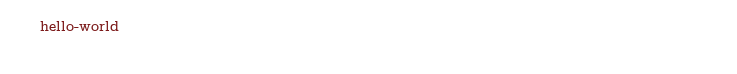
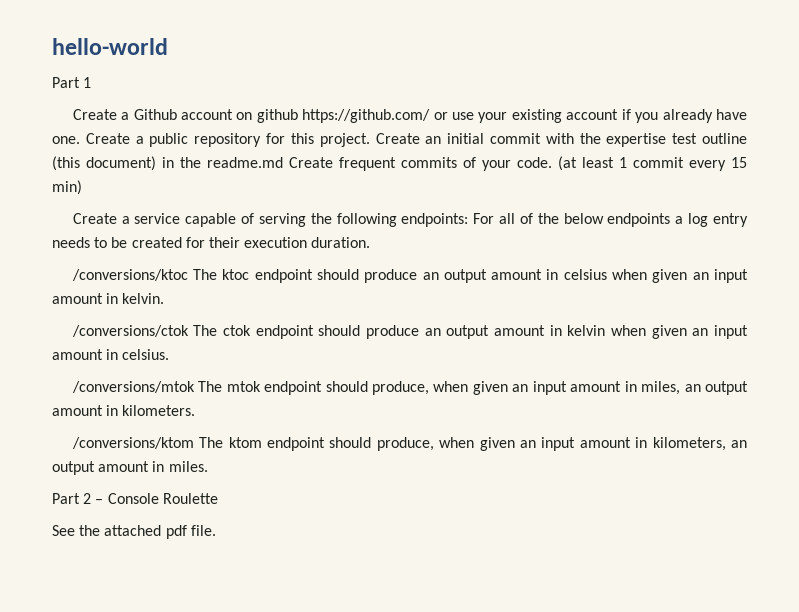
(119, 26) none -> [52,77,92,88] [72,109,747,123] [52,133,747,147] [52,156,747,171] [52,180,82,195] [72,213,748,227] [52,237,371,248] [71,269,748,283] [52,293,165,304] [71,325,748,339] [52,349,170,360] [71,381,749,395] [52,405,196,416] [71,437,747,451] [52,461,208,475] [52,493,218,504] [52,525,216,539] // Part 1 // Create a Github account on github https://github.com/ or use your existing account if you already have one. Create a public repository for this project. Create an initial commit with the expertise test outline (this document) in the readme.md Create frequent commits of your code. (at least 1 commit every 15 min) // Create a service capable of serving the following endpoints: For all of the below endpoints a log entry needs to be created for their execution duration. // /conversions/ktoc The ktoc endpoint should produce an output amount in celsius when given an input amount in kelvin. // /conversions/ctok The ctok endpoint should produce an output amount in kelvin when given an input amount in celsius. // /conversions/mtok The mtok endpoint should produce, when given an input amount in miles, an output amount in kilometers. // /conversions/ktom The ktom endpoint should produce, when given an input amount in kilometers, an output amount in miles. // Part 2 – Console Roulette // See the attached pdf file.

